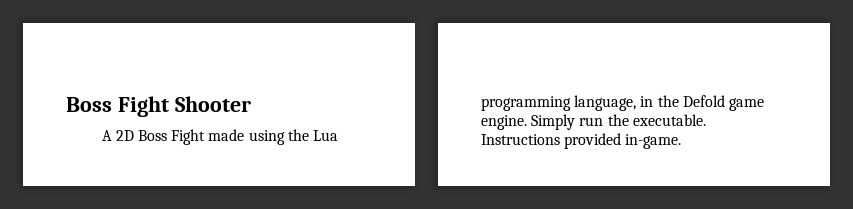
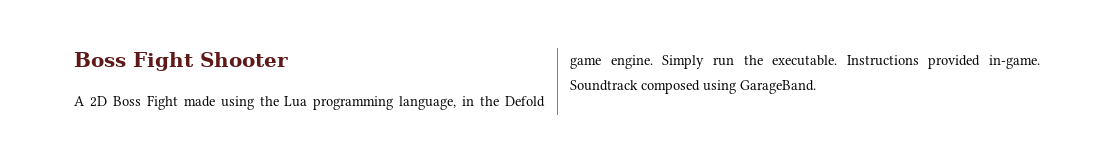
(682, 141) none -> [570,80,816,94] Soundtrack composed using GarageBand.

